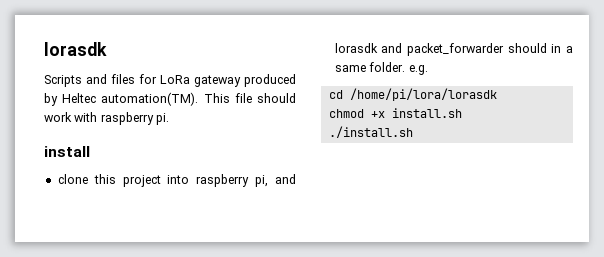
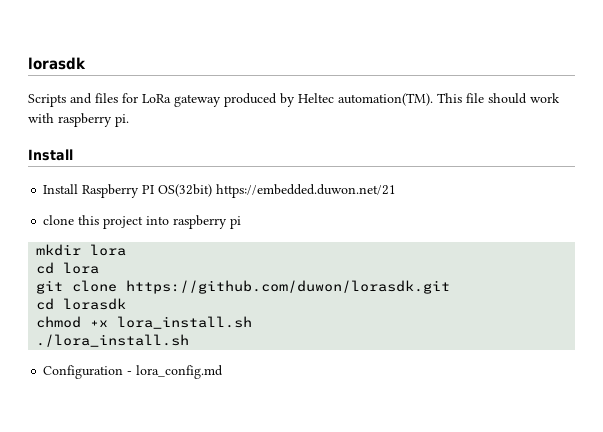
[44,146,90,157] install -> [28,149,73,161] [43,184,397,198] Install // Install Raspberry PI OS(32bit) https://embedded.duwon.net/21
[255,174,296,187] [334,43,573,56] [334,62,428,75] [328,88,497,101] [328,108,462,118] [328,126,413,138] pi, and lorasdk and packet_forwarder should in a same folder. e.g. // cd /home/pi/lora/lorasdk // chmod +x install.sh // ./install.sh -> [230,216,242,229] [36,244,127,256] [36,262,100,274] [36,280,451,294] [36,298,127,310] [36,316,253,329] [36,334,190,347] [43,365,224,379] pi // mkdir lora // cd lora // git clone https://github.com/duwon/lorasdk.git // cd lorasdk // chmod +x lora_install.sh // ./lora_install.sh // Configuration - lora_config.md

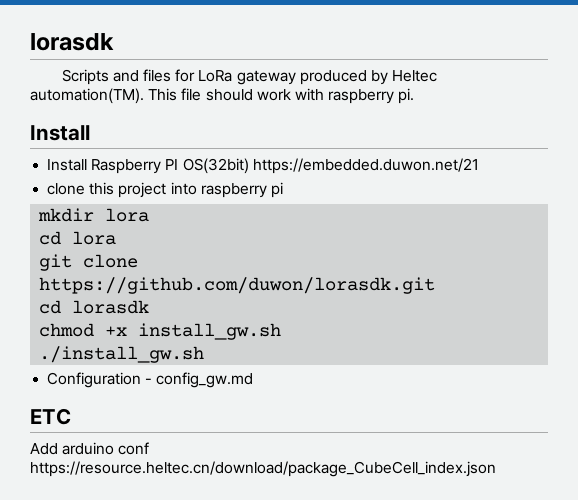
[117,316,253,329] [36,334,190,347] lora_install.sh // ./lora_install.sh -> [138,323,282,340] [39,346,205,363] install_gw.sh // ./install_gw.sh
[136,365,224,379] lora_config.md -> [156,372,254,388] [30,408,71,425] [30,442,150,455] [30,461,496,477] config_gw.md // ETC // Add arduino conf https://resource.heltec.cn/download/package_CubeCell_index.json

